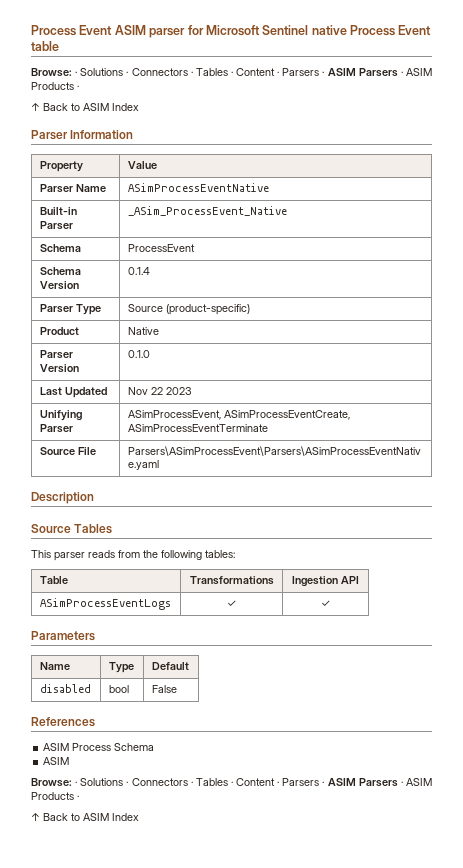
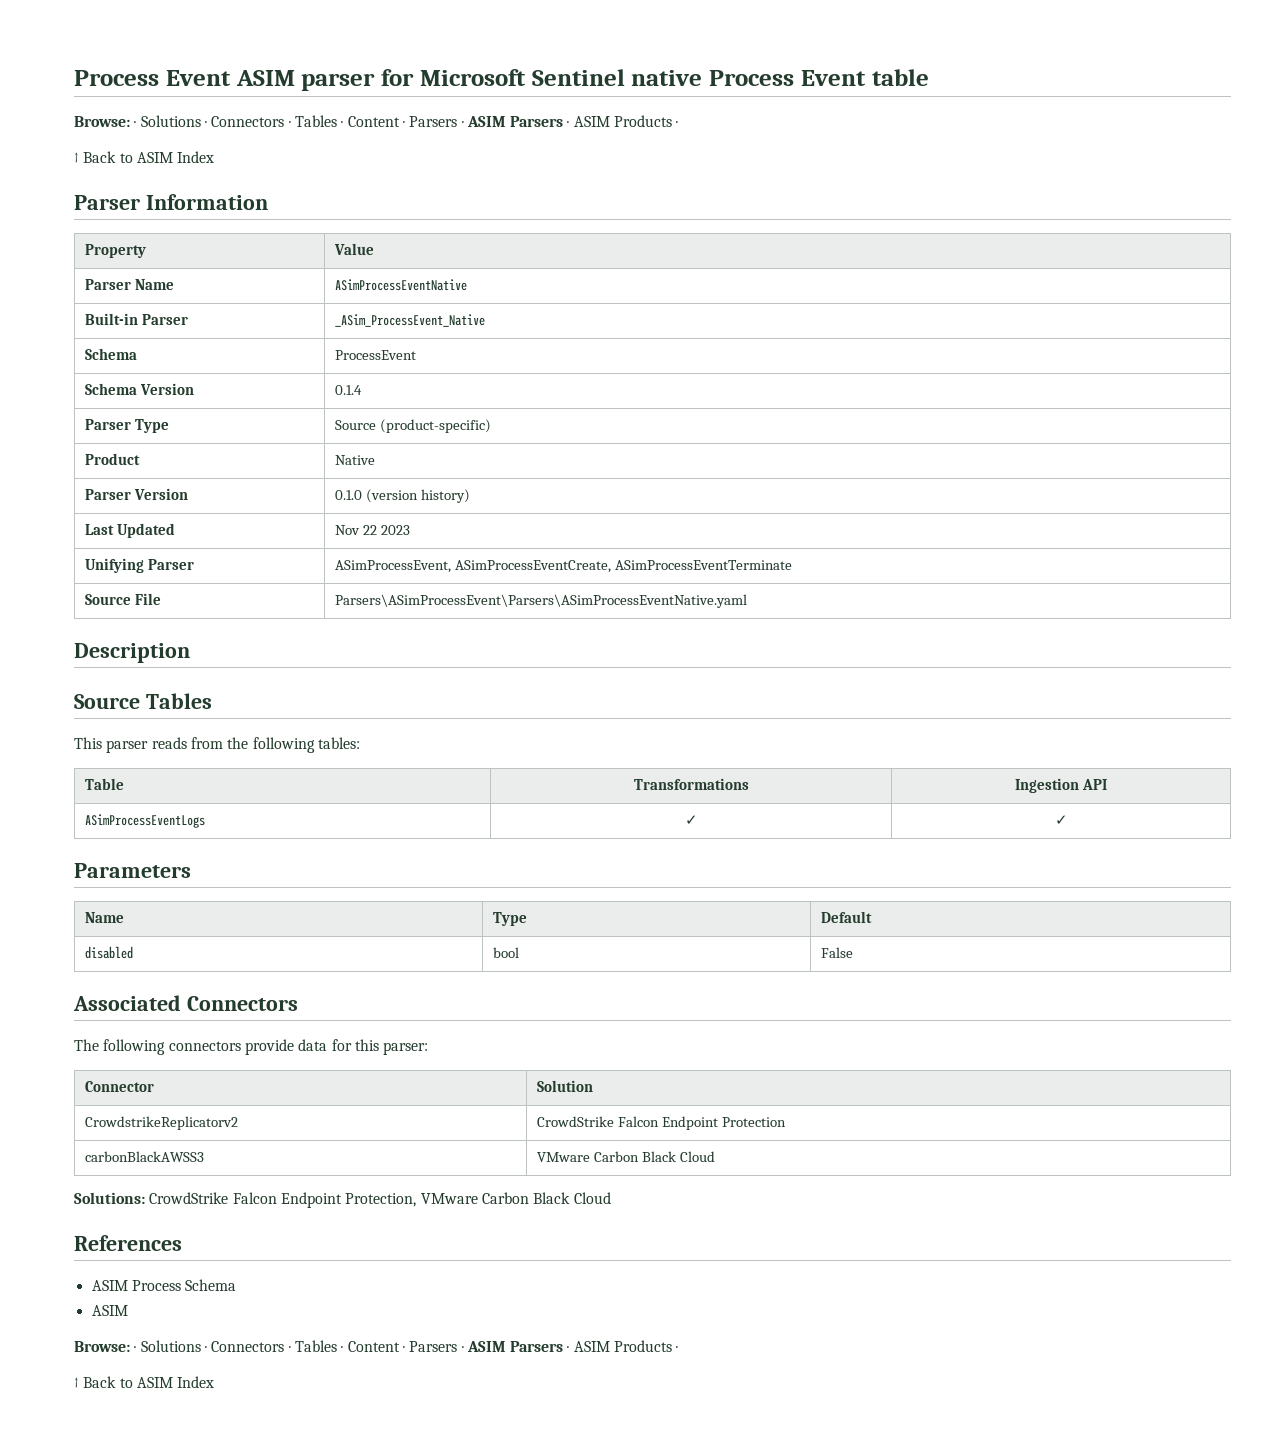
(150, 354) none -> [366,489,471,503] (version history)
(177, 689) none -> [73,995,298,1011] [74,1039,429,1055] [85,1081,155,1092] [537,1080,594,1092] [85,1116,239,1130] [537,1116,786,1130] [85,1151,205,1162] [537,1151,715,1162] [74,1192,611,1208] // Associated Connectors // The following connectors provide data for this parser: // Connector | Solution // CrowdstrikeReplicatorv2 | CrowdStrike Falcon Endpoint Protection // carbonBlackAWSS3 | VMware Carbon Black Cloud // Solutions: CrowdStrike Falcon Endpoint Protection, VMware Carbon Black Cloud

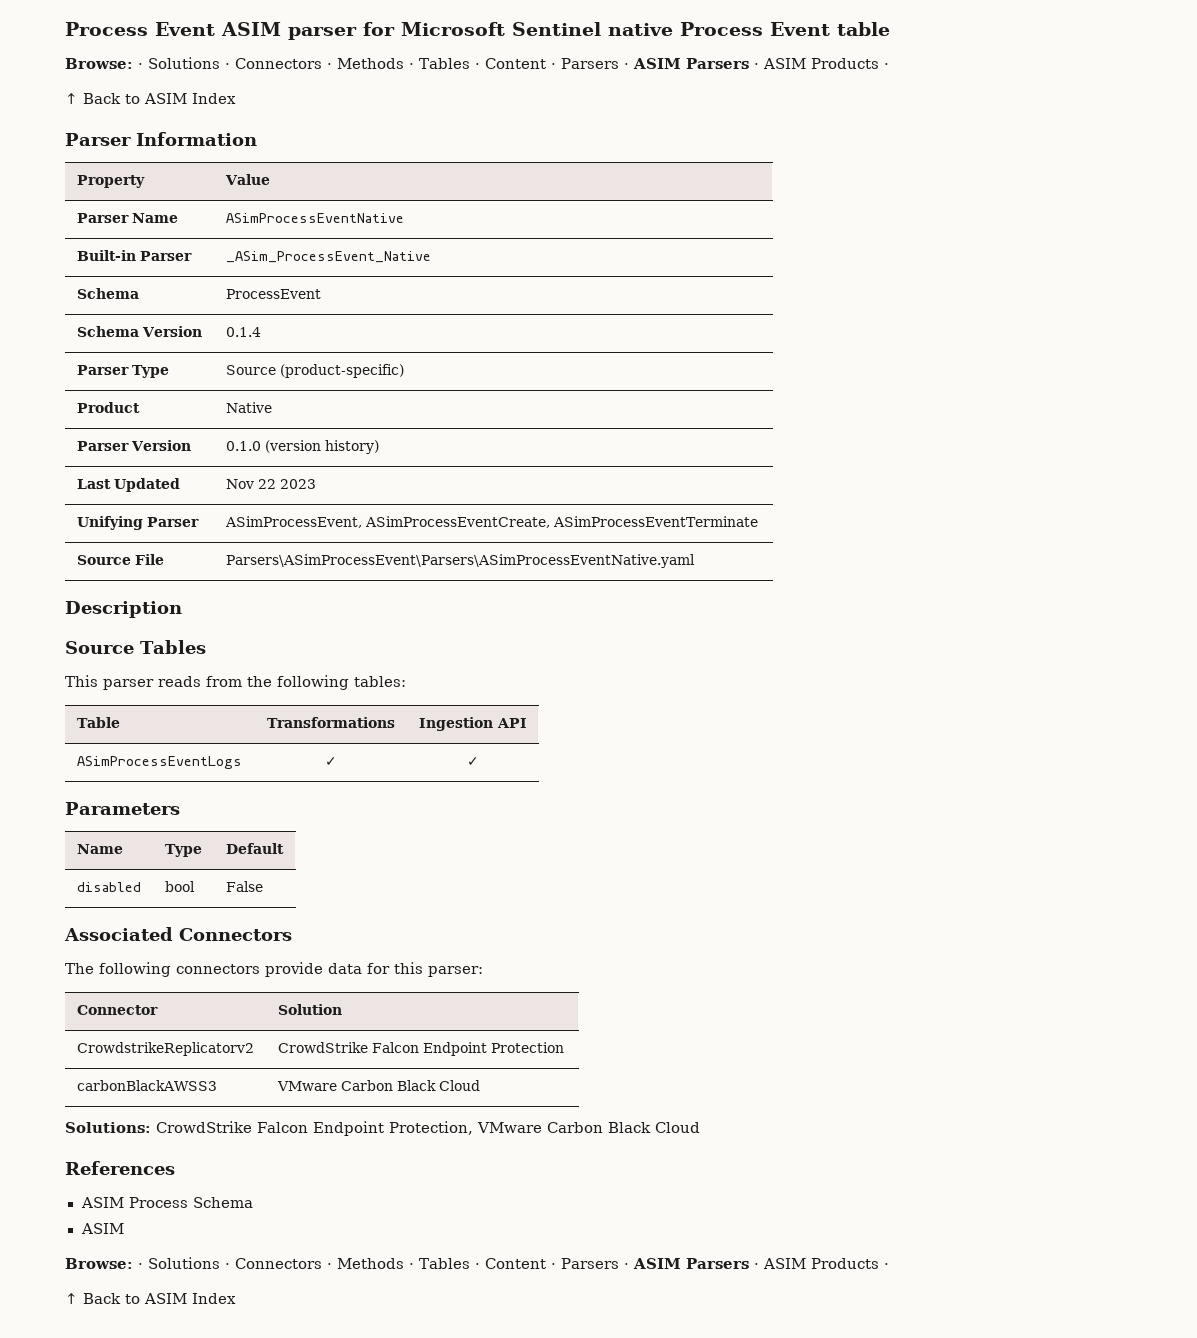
(291, 124) none -> [337,58,414,69] Methods ·
(291, 1349) none -> [337,1258,414,1269] Methods ·

